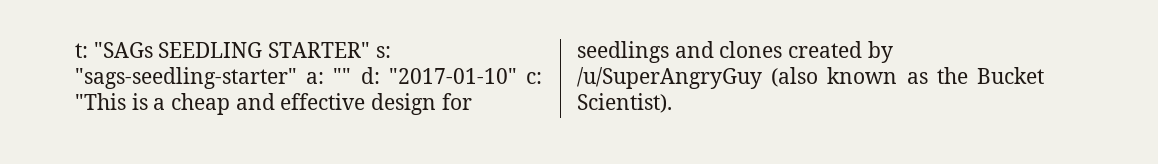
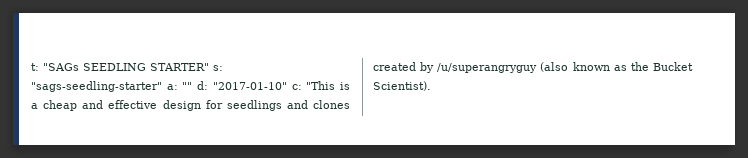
[577,67,762,89] /u/SuperAngryGuy -> [437,63,538,73] /u/superangryguy

